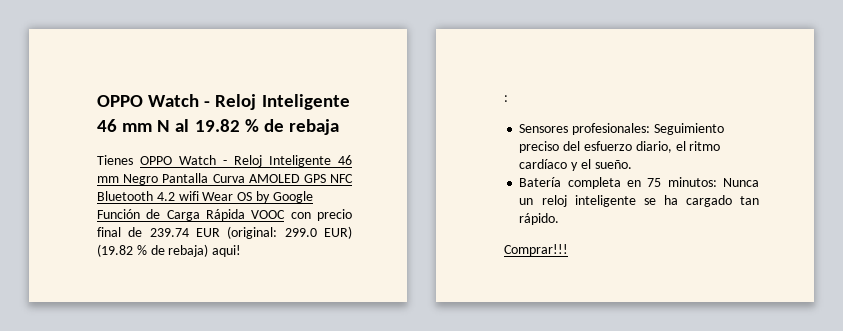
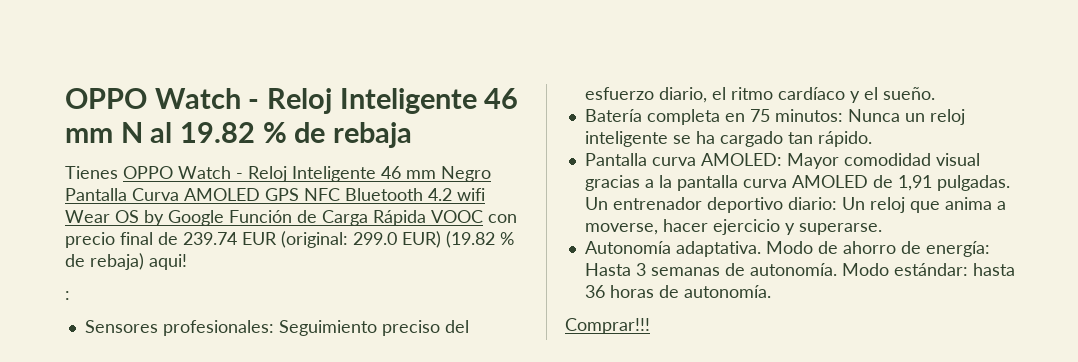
(560, 219) none -> [584,153,980,169] [584,175,1010,191] [584,197,1006,213] [584,219,882,235] [584,241,990,257] [584,263,1015,276] [584,285,771,298] // Pantalla curva AMOLED: Mayor comodidad visual gracias a la pantalla curva AMOLED de 1,91 pulgadas. Un entrenador deportivo diario: Un reloj que anima a moverse, hacer ejercicio y superarse. // Autonomía adaptativa. Modo de ahorro de energía: Hasta 3 semanas de autonomía. Modo estándar: hasta 36 horas de autonomía.

